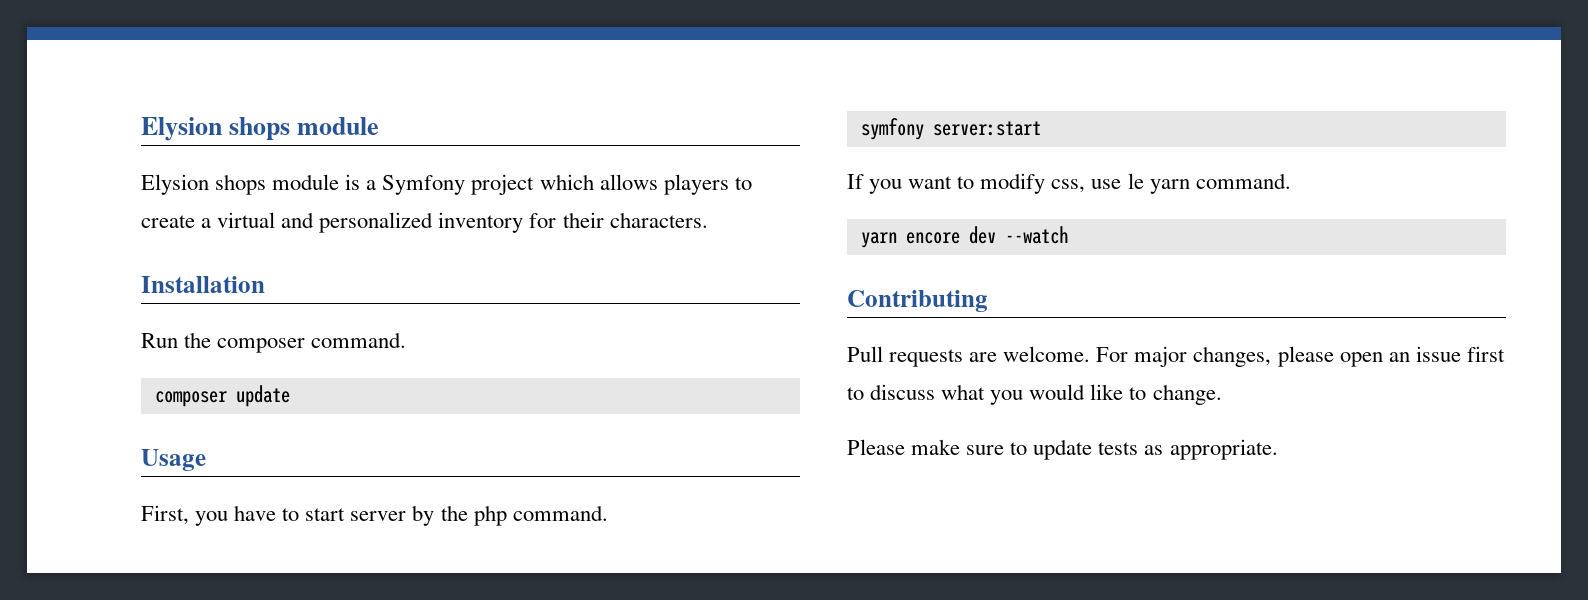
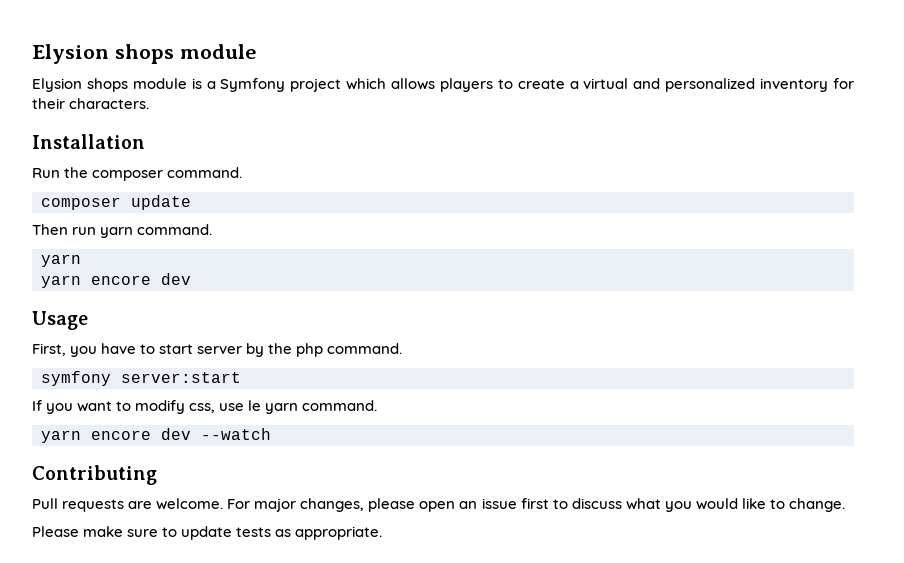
(290, 396) none -> [32,224,213,238] [41,254,81,267] [41,273,191,288] // Then run yarn command. // yarn // yarn encore dev

